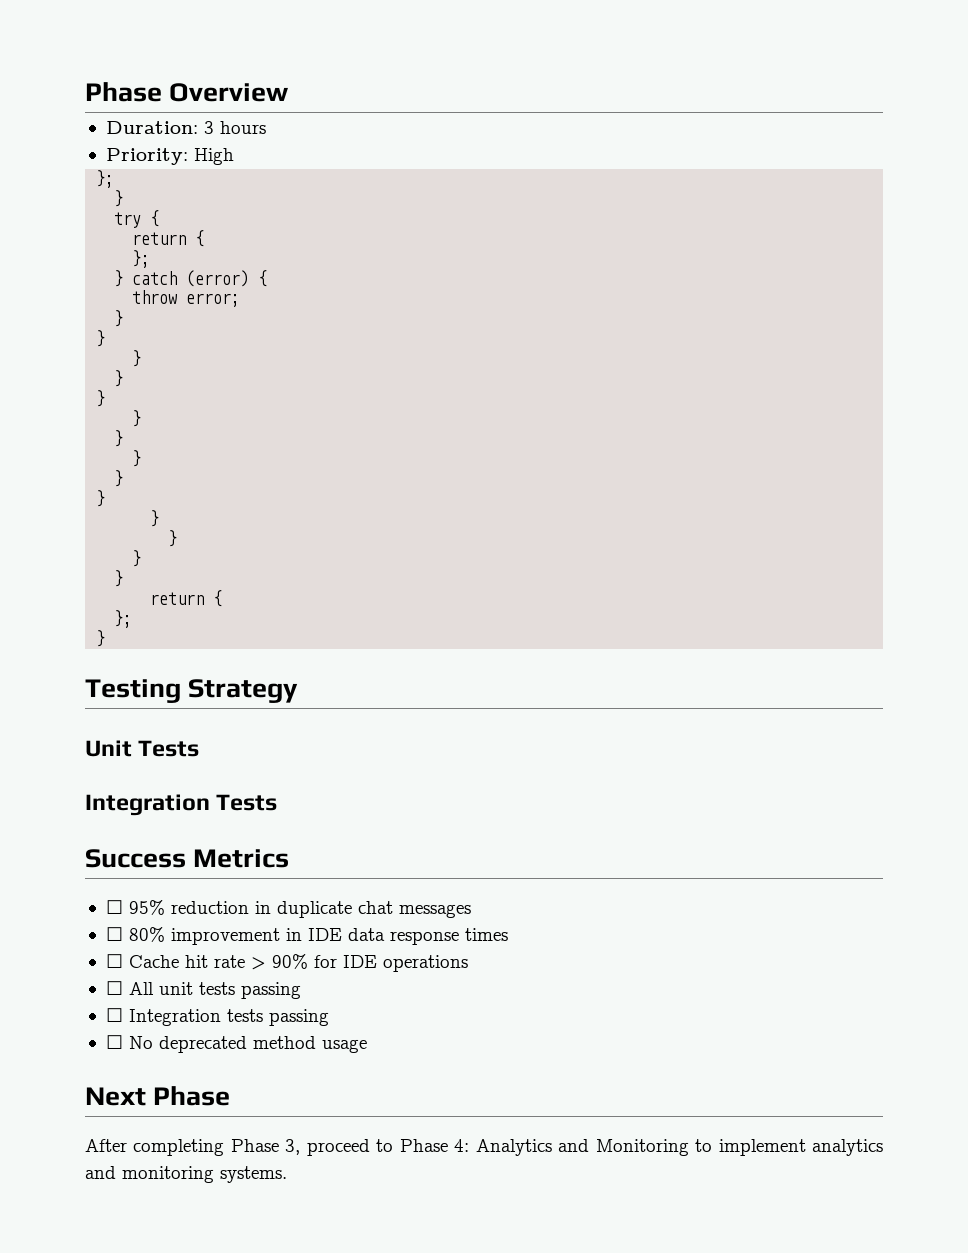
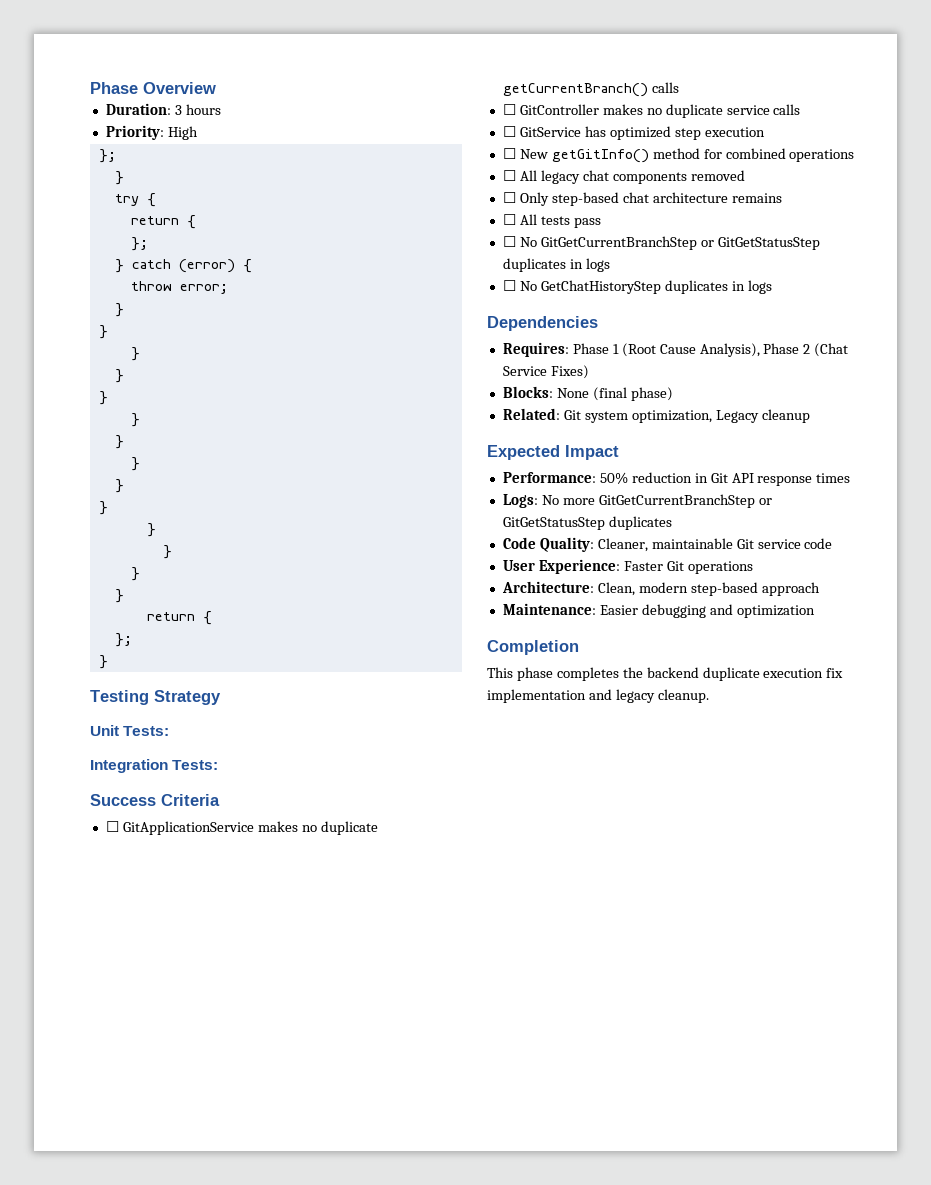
[138,740,200,757] [85,794,278,816] Tests // Integration Tests -> [123,726,170,736] [90,759,219,773] Tests: // Integration Tests:
[193,849,290,868] [105,900,471,918] [105,927,508,945] [105,954,468,972] [105,981,301,999] [105,1008,329,1026] [105,1035,367,1053] [85,1086,231,1106] [85,1139,883,1156] [85,1166,287,1183] Metrics // ☐ 95% reduction in duplicate chat messages // ☐ 80% improvement in IDE data response times // ☐ Cache hit rate > 90% for IDE operations // ☐ All unit tests passing // ☐ Integration tests passing // ☐ No deprecated method usage // Next Phase // After completing Phase 3, proceed to Phase 4: Analytics and Monitoring to implement analytics and monitoring systems. -> [161,794,220,806] [105,821,378,835] [502,82,679,97] [502,104,801,118] [502,126,765,140] [502,148,855,163] [502,170,745,184] [502,192,782,206] [502,214,601,228] [502,236,820,250] [502,258,610,272] [502,280,772,294] [487,316,598,331] [502,342,849,357] [502,365,589,379] [502,386,673,401] [502,408,810,423] [487,445,619,460] [502,472,851,486] [502,494,772,508] [502,516,672,530] [502,537,833,552] [502,559,753,574] [501,581,820,596] [502,603,815,618] [487,640,579,655] [487,667,844,681] [487,689,709,703] Criteria // ☐ GitApplicationService makes no duplicate getCurrentBranch() calls // ☐ GitController makes no duplicate service calls // ☐ GitService has optimized step execution // ☐ New getGitInfo() method for combined operations // ☐ All legacy chat components removed // ☐ Only step-based chat architecture remains // ☐ All tests pass // ☐ No GitGetCurrentBranchStep or GitGetStatusStep duplicates in logs // ☐ No GetChatHistoryStep duplicates in logs // Dependencies // Requires: Phase 1 (Root Cause Analysis), Phase 2 (Chat Service Fixes) // Blocks: None (final phase) // Related: Git system optimization, Legacy cleanup // Expected Impact // Performance: 50% reduction in Git API response times // Logs: No more GitGetCurrentBranchStep or GitGetStatusStep duplicates // Code Quality: Cleaner, maintainable Git service code // User Experience: Faster Git operations // Architecture: Clean, modern step-based approach // Maintenance: Easier debugging and optimization // Completion // This phase completes the backend duplicate execution fix implementation and legacy cleanup.

